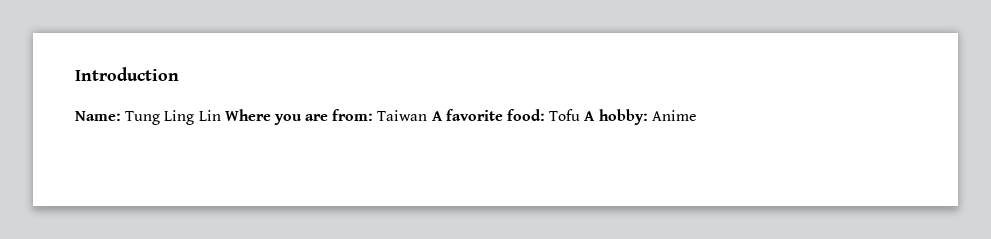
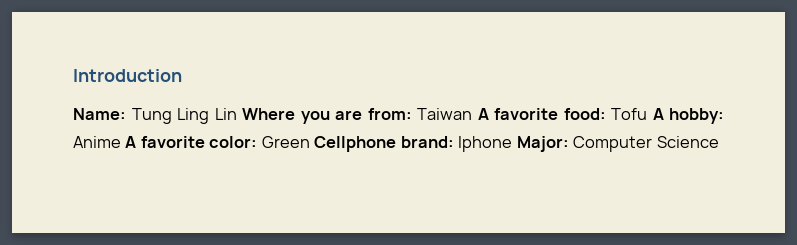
(697, 115) none -> [125,136,719,152] A favorite color: Green Cellphone brand: Iphone Major: Computer Science

